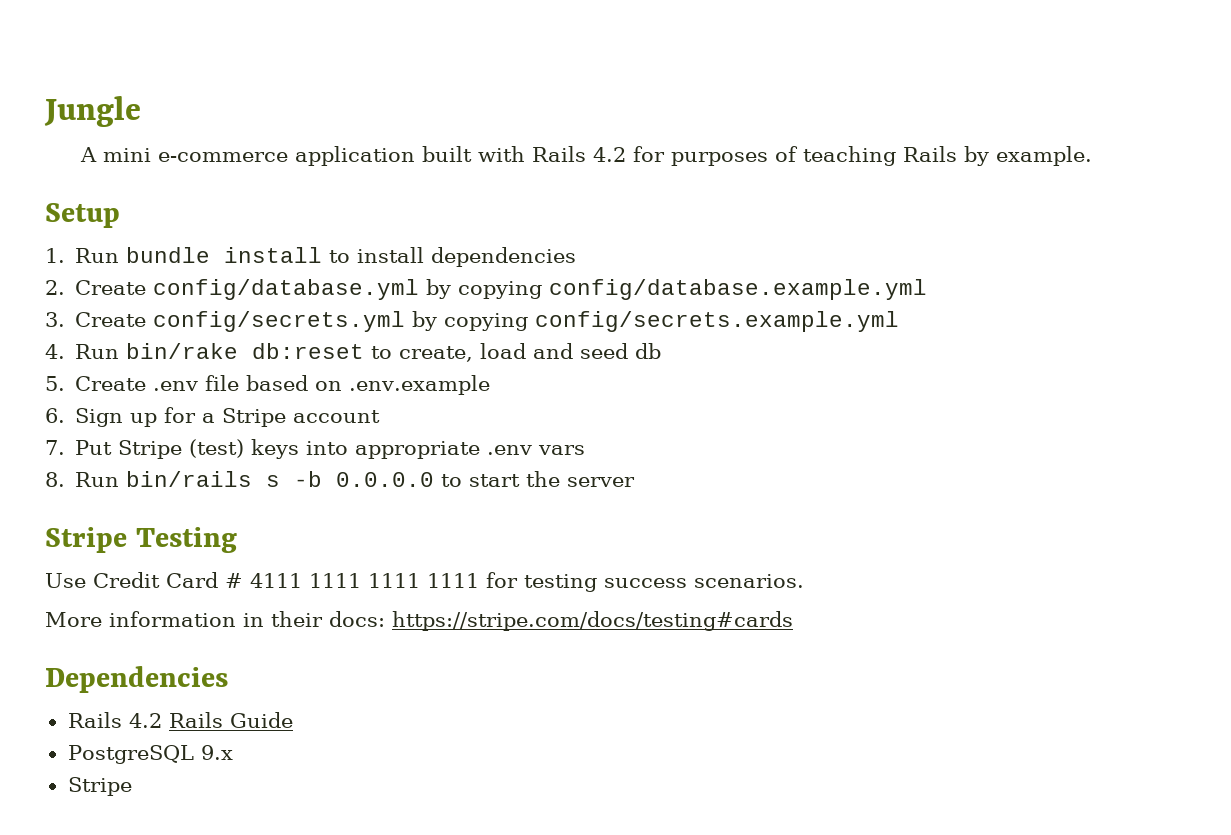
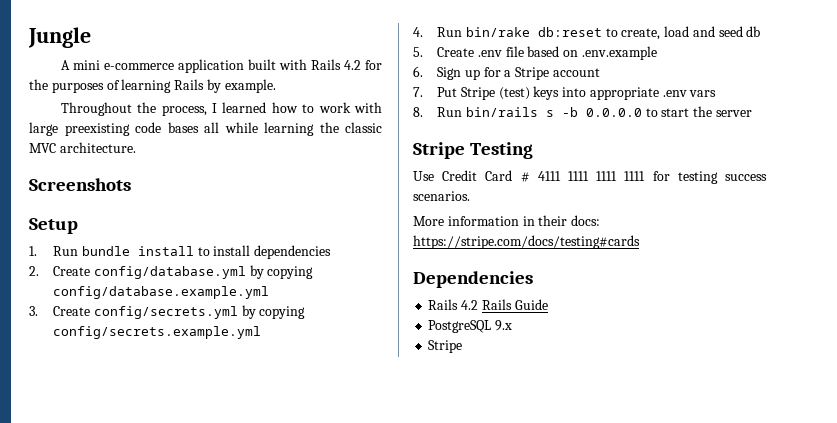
(665, 154) none -> [29,79,48,90] the
[802,146,896,166] teaching -> [121,79,172,93] learning
(1092, 156) none -> [60,102,382,116] [29,122,382,136] [29,142,136,153] [29,178,131,191] // Throughout the process, I learned how to work with large preexisting code bases all while learning the classic MVC architecture. // Screenshots

